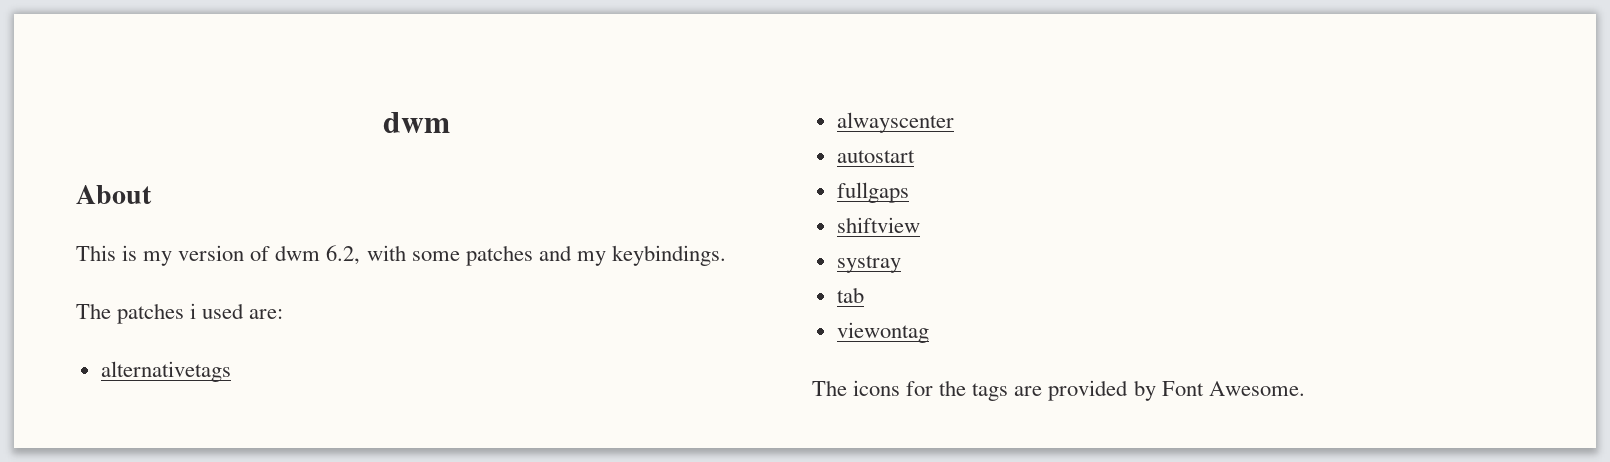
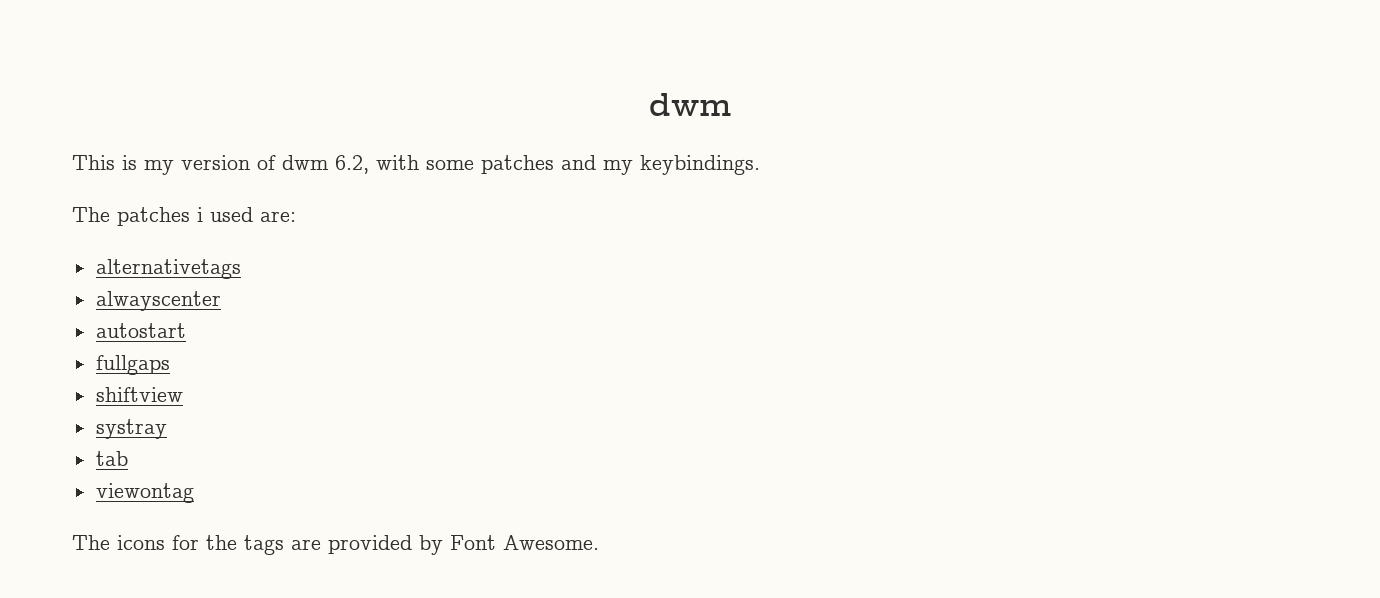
[383,112,450,133] [76,185,152,204] dwm // About -> [648,93,732,116] dwm

